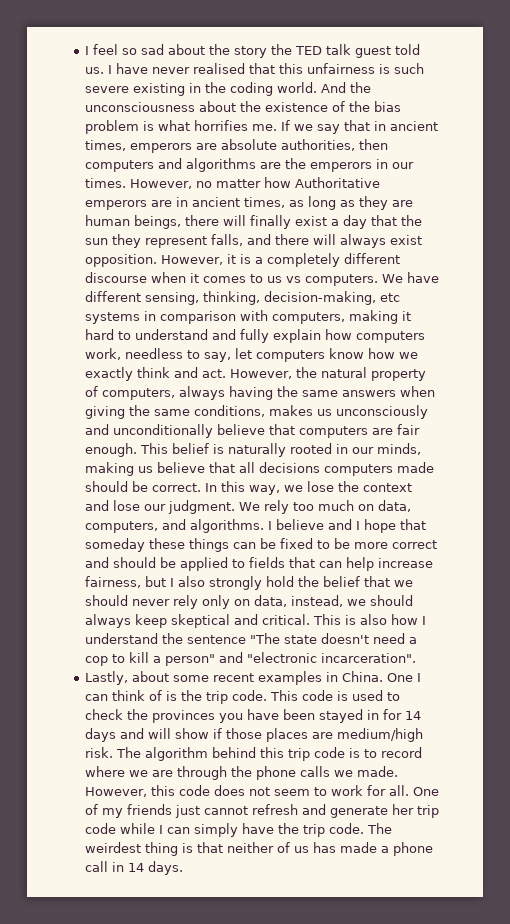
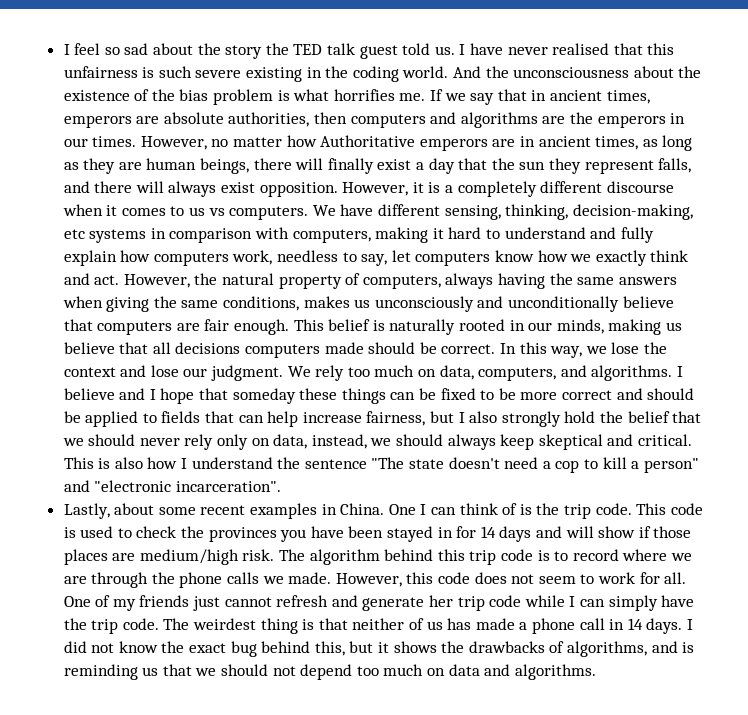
(183, 868) none -> [686,619,693,630] [63,641,695,657] [63,664,596,680] I did not know the exact bug behind this, but it shows the drawbacks of algorithms, and is reminding us that we should not depend too much on data and algorithms.

